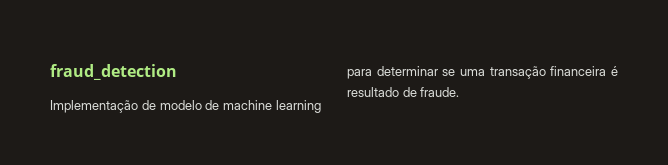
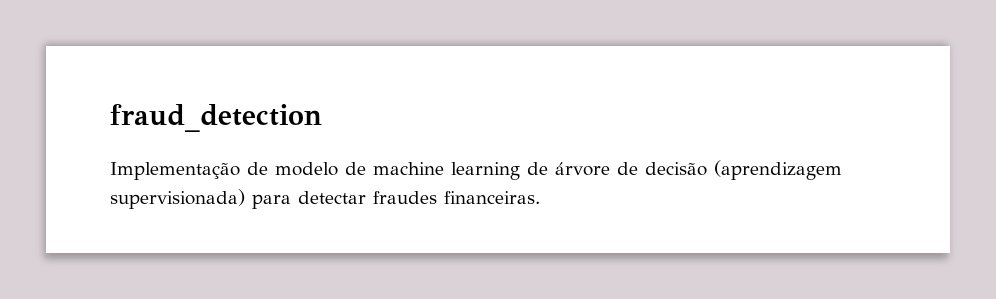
[347,66,618,79] [347,87,460,97] para determinar se uma transação financeira é resultado de fraude. -> [527,160,842,180] [110,189,540,209] de árvore de decisão (aprendizagem supervisionada) para detectar fraudes financeiras.

